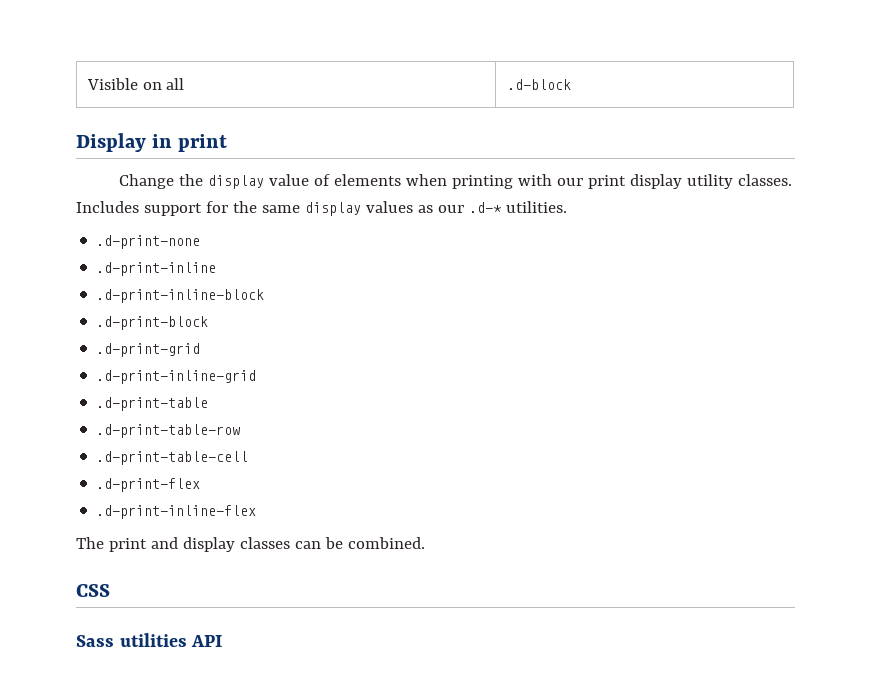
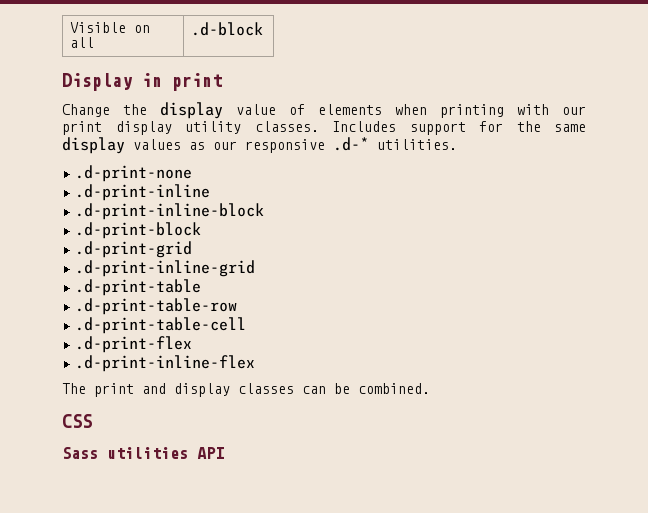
(464, 209) none -> [245,139,325,153] responsive

